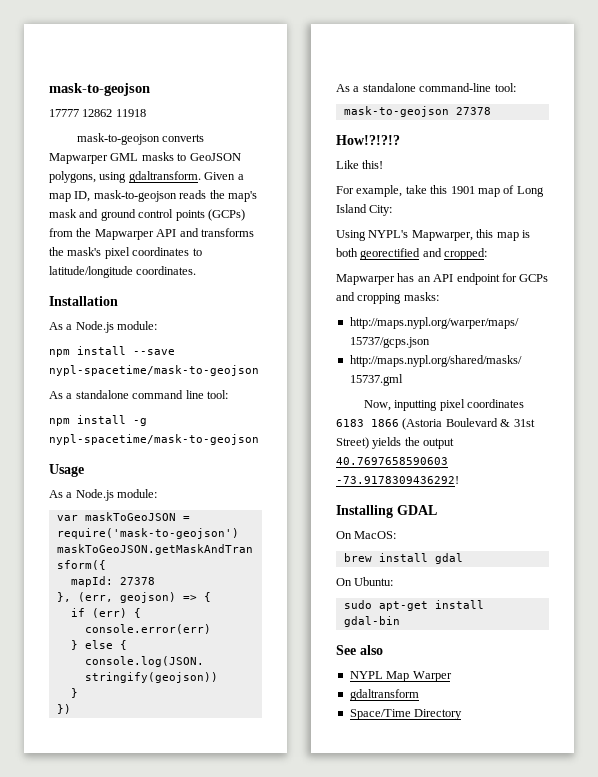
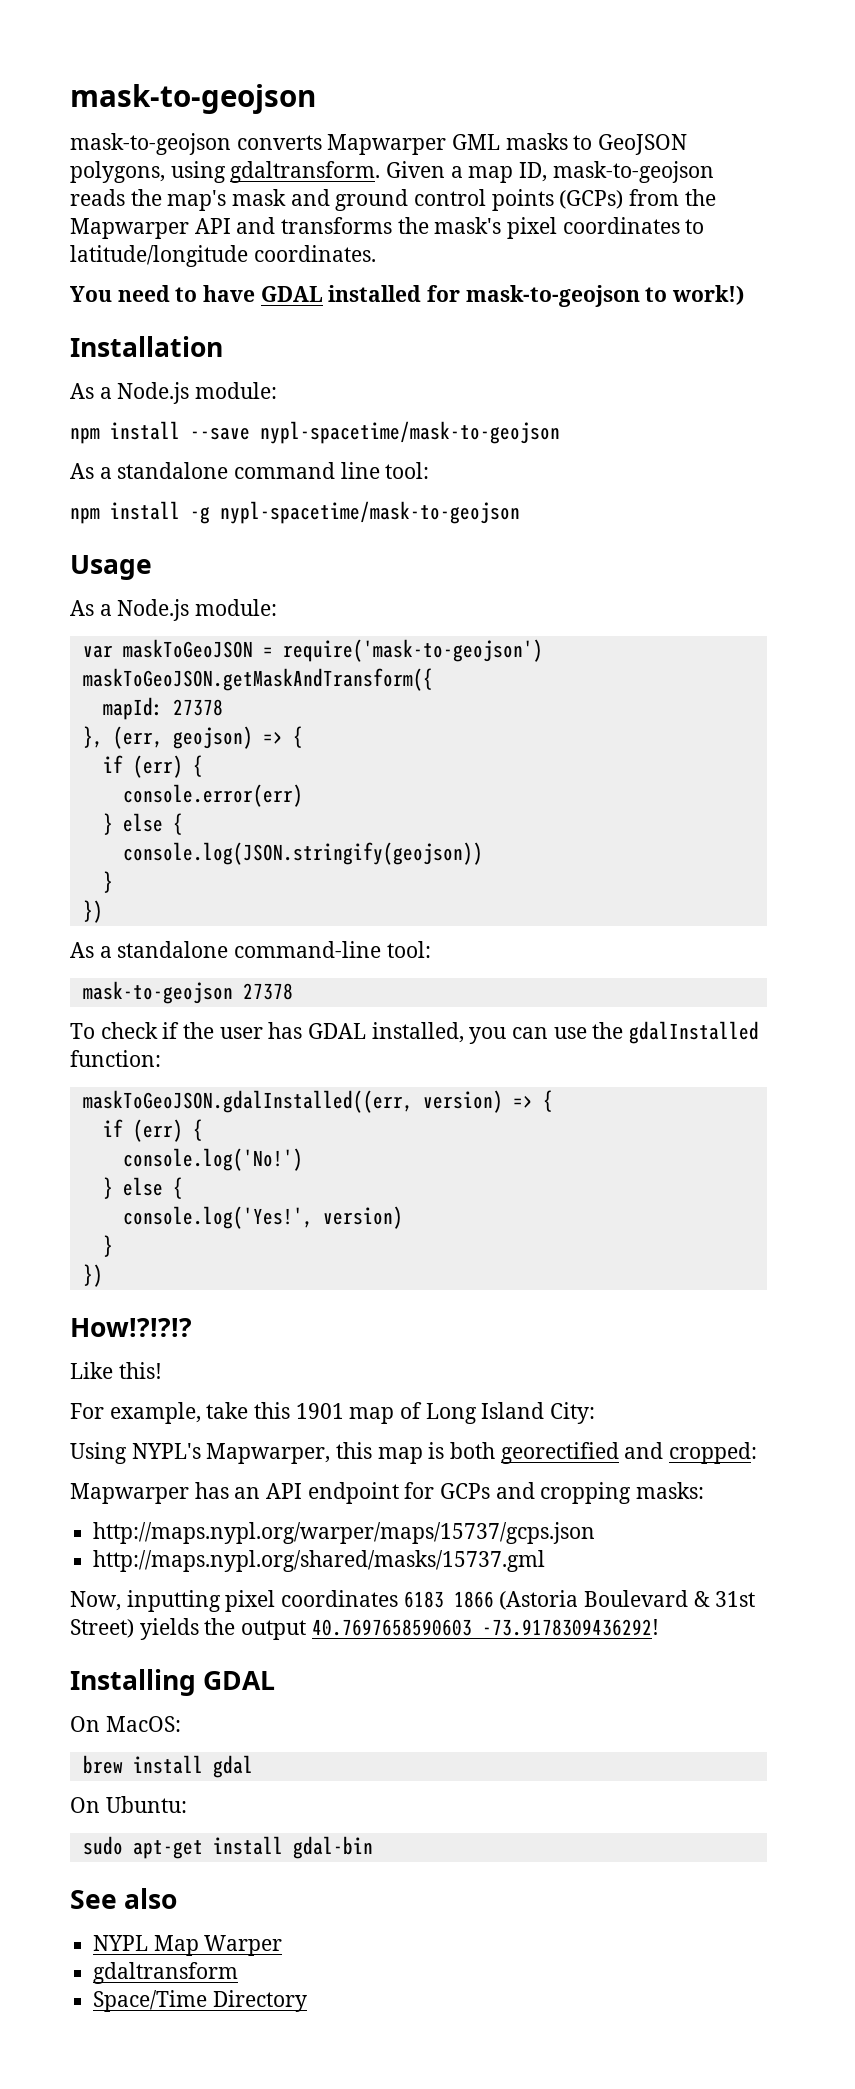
[49,83,150,96] [49,109,146,117] mask-to-geojson // 17777 12862 11918 -> [70,84,316,114] mask-to-geojson
(197, 270) none -> [70,285,745,307] // You need to have GDAL installed for mask-to-geojson to work!)
(491, 111) none -> [70,1021,760,1044] [70,1050,161,1067] [82,1090,553,1113] [102,1119,203,1142] [122,1148,303,1171] [102,1177,183,1199] [122,1206,403,1229] [102,1235,113,1257] [82,1264,103,1287] // To check if the user has GDAL installed, you can use the gdalInstalled function: // maskToGeoJSON.gdalInstalled((err, version) => { // if (err) { // console.log('No!') // } else { // console.log('Yes!', version) // } // })

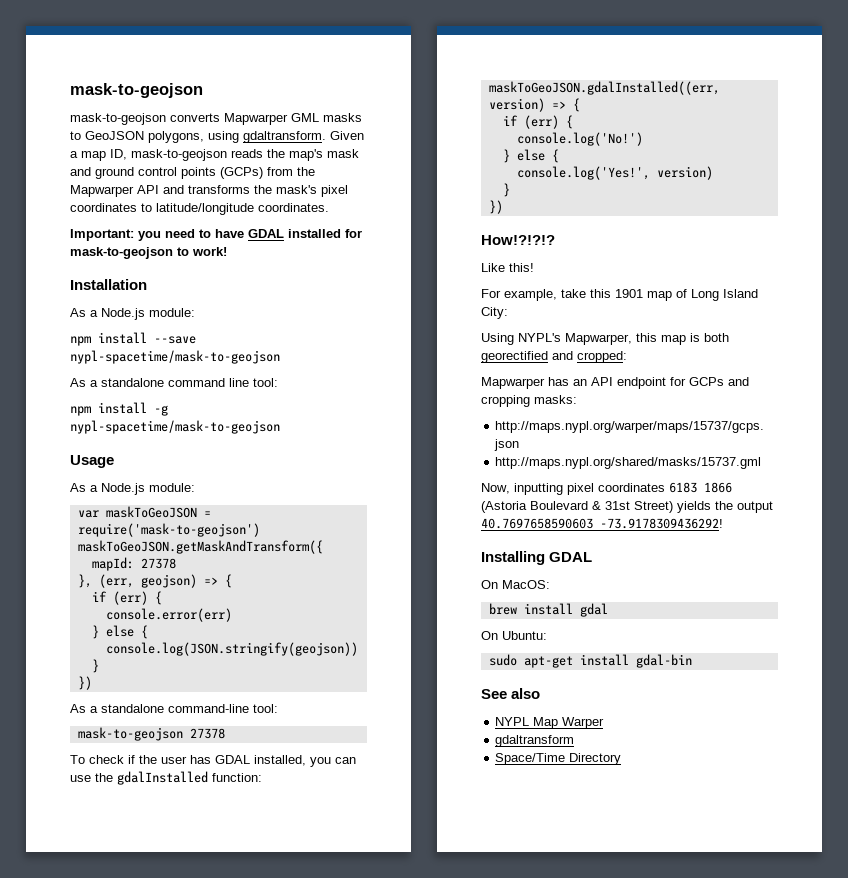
[70,286,112,302] You -> [70,229,161,241] Important: you
[672,285,745,305] work!) -> [192,247,227,256] work!

